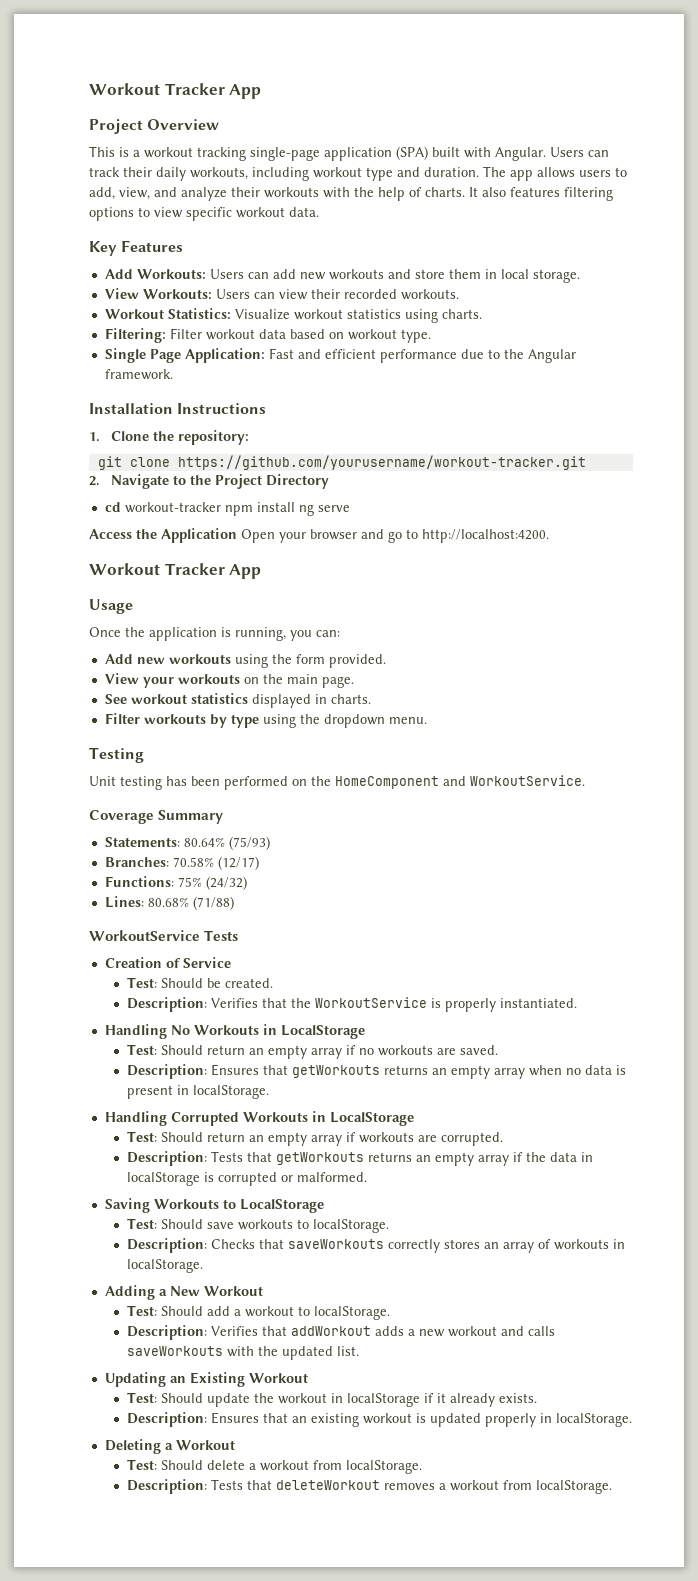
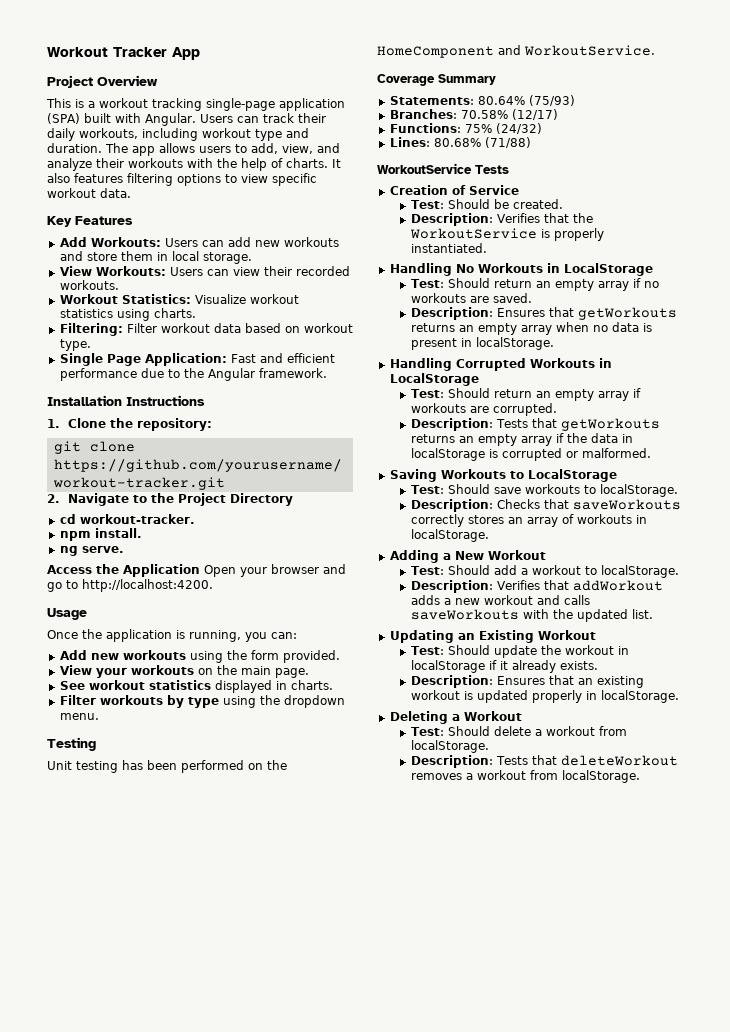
[124,502,350,516] workout-tracker npm install ng serve -> [79,514,195,524] [59,528,142,541] [59,546,124,556] workout-tracker. // npm install. // ng serve.
[89,563,262,579] // Workout Tracker App -> (213, 585) none

